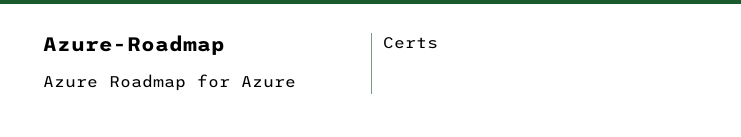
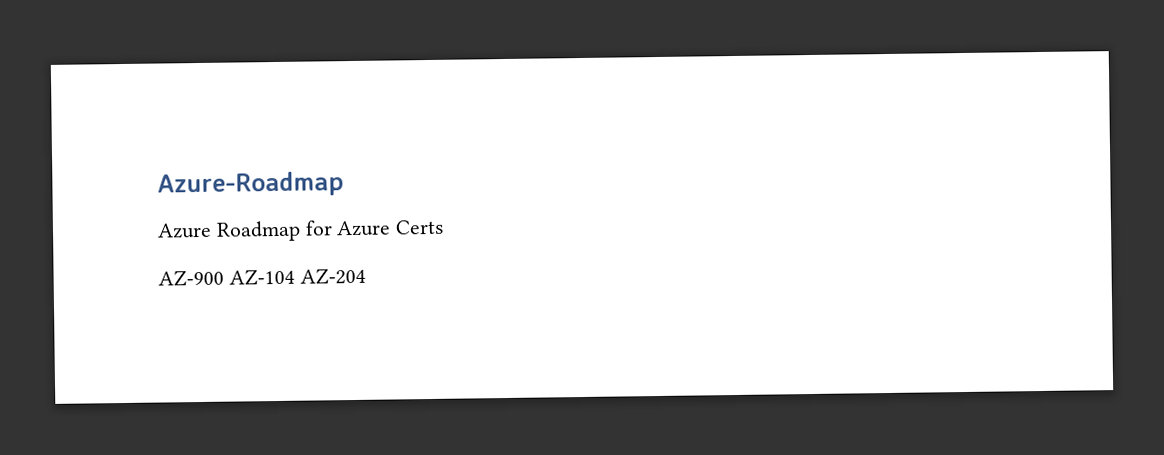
(438, 43) none -> [158,267,366,287] // AZ-900 AZ-104 AZ-204

